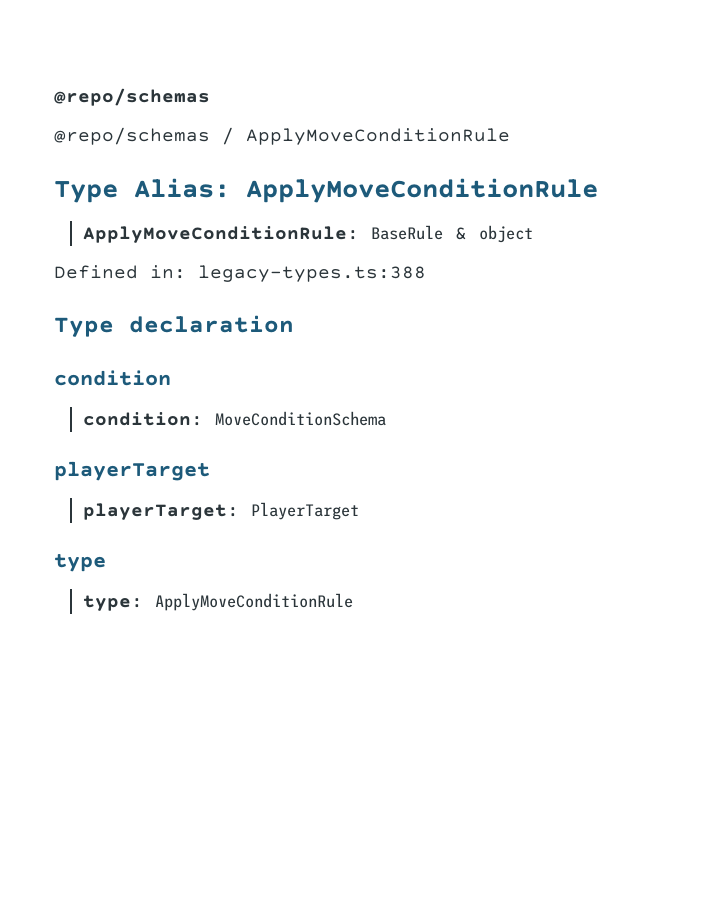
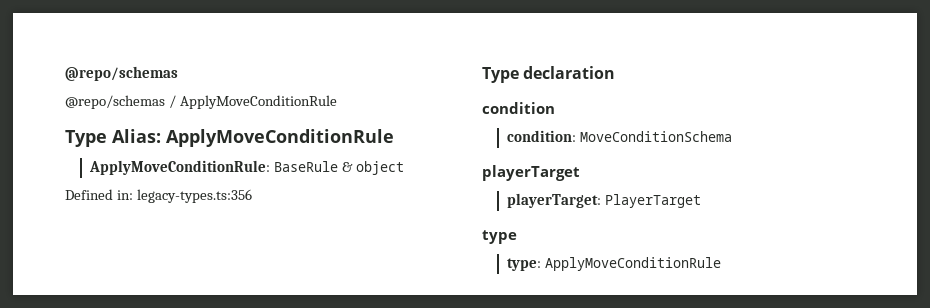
[198,265,426,282] legacy-types.ts:388 -> [136,189,252,203] legacy-types.ts:356

